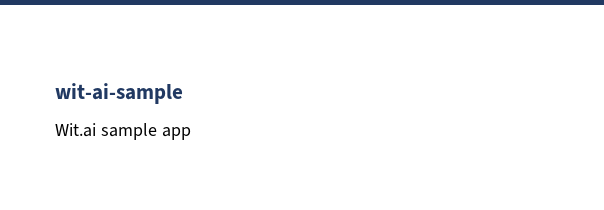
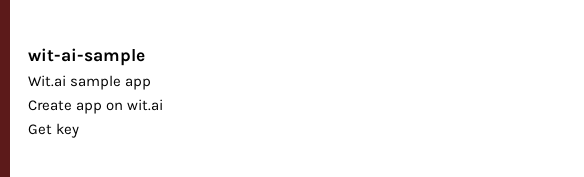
(191, 133) none -> [28,99,164,114] [28,123,80,138] // Create app on wit.ai // Get key

